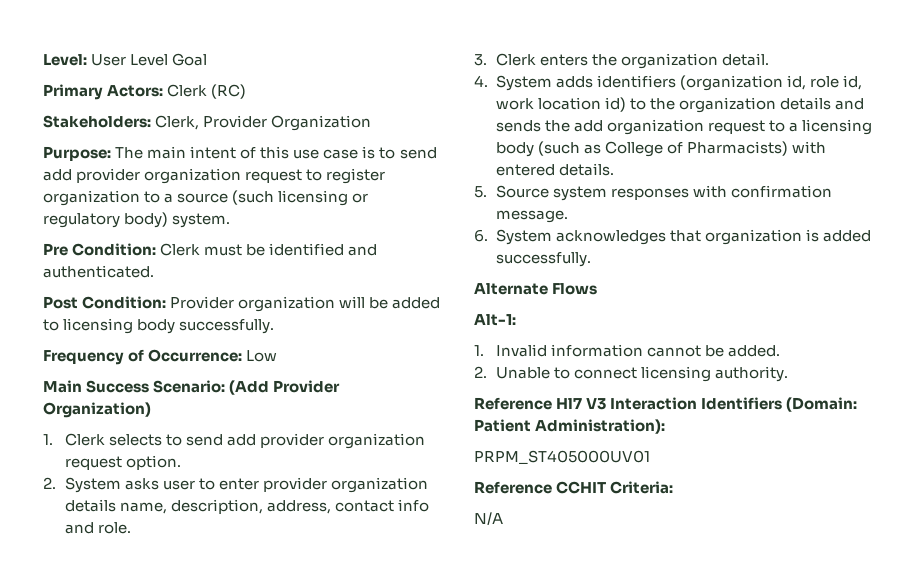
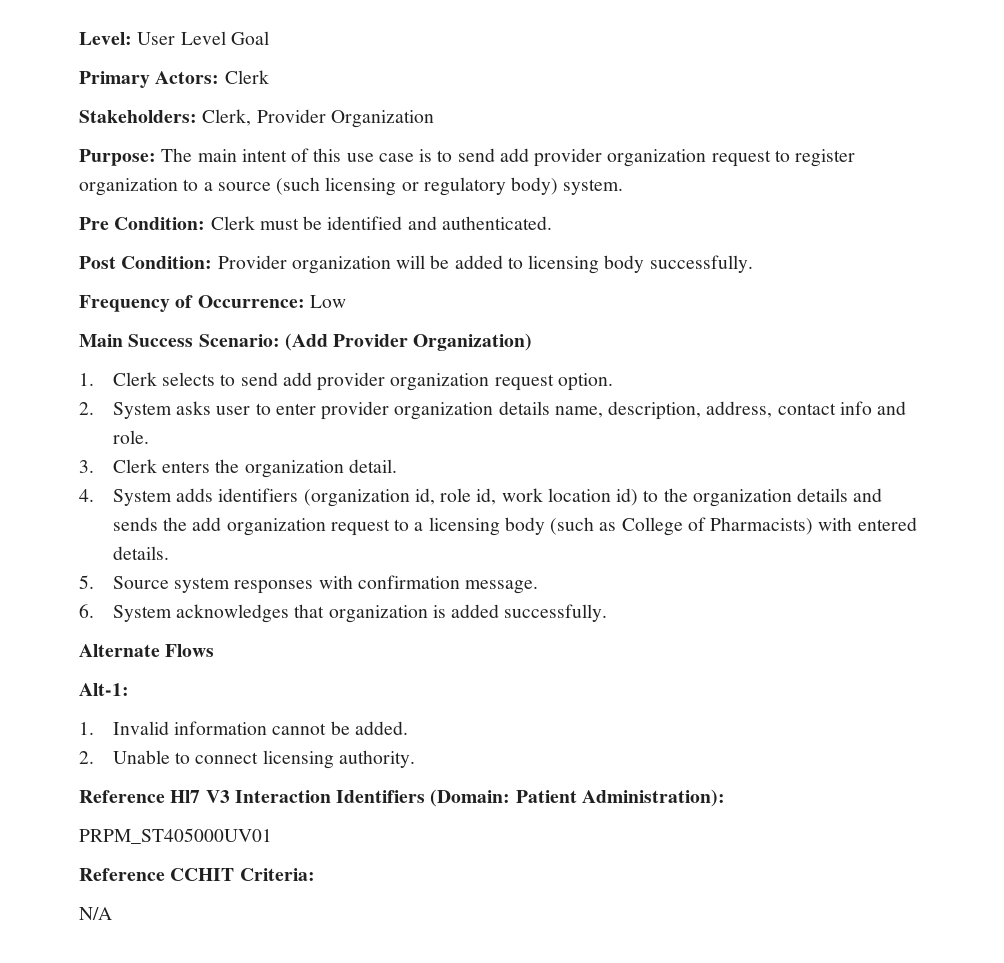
[211,84,247,99] (RC) -> (269, 77) none

